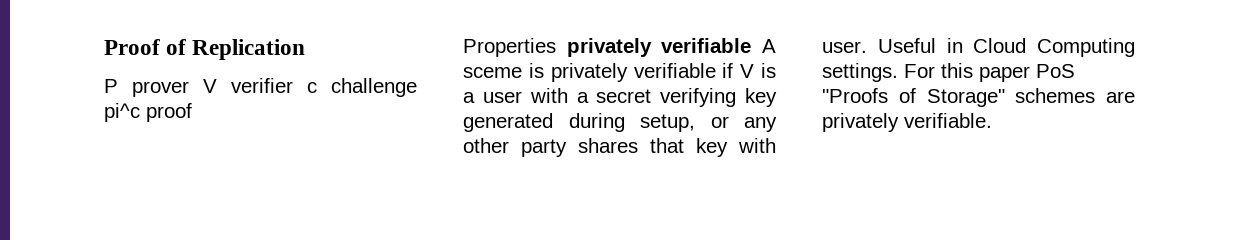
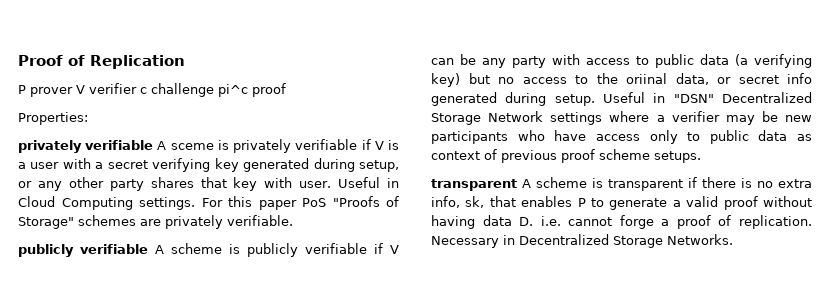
[463,38,556,57] Properties -> [18,112,88,125] Properties: //
(992, 120) none -> [18,243,399,257] [431,54,812,68] [431,73,812,87] [431,92,812,106] [431,111,812,125] [431,130,812,144] [431,149,701,163] [431,177,812,191] [431,196,812,210] [431,215,812,229] [431,234,733,248] // publicly verifiable A scheme is publicly verifiable if V can be any party with access to public data (a verifying key) but no access to the oriinal data, or secret info generated during setup. Useful in "DSN" Decentralized Storage Network settings where a verifier may be new participants who have access only to public data as context of previous proof scheme setups. // transparent A scheme is transparent if there is no extra info, sk, that enables P to generate a valid proof without having data D. i.e. cannot forge a proof of replication. Necessary in Decentralized Storage Networks.

